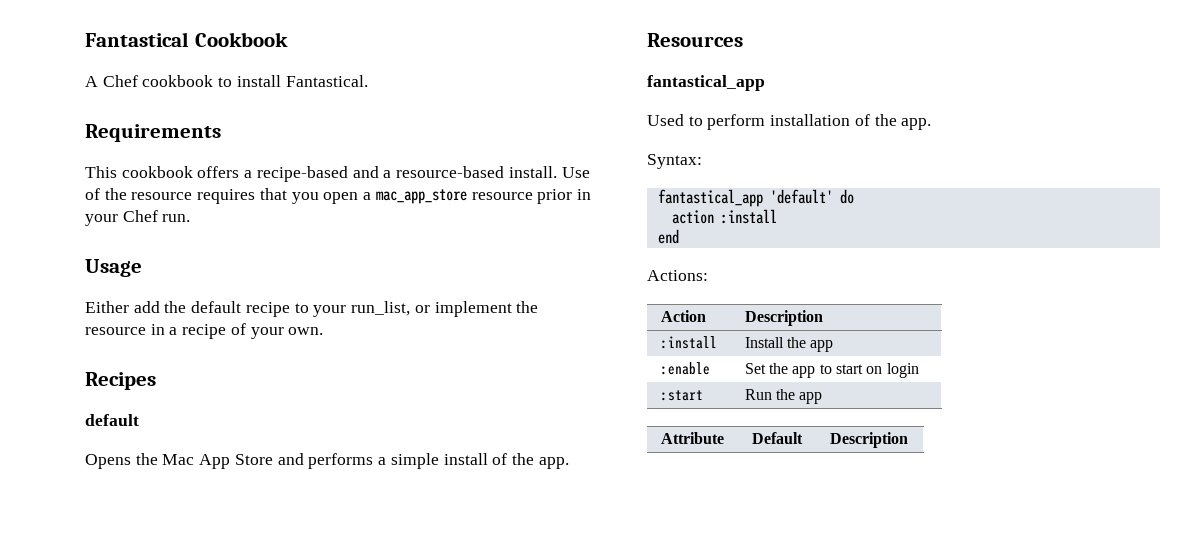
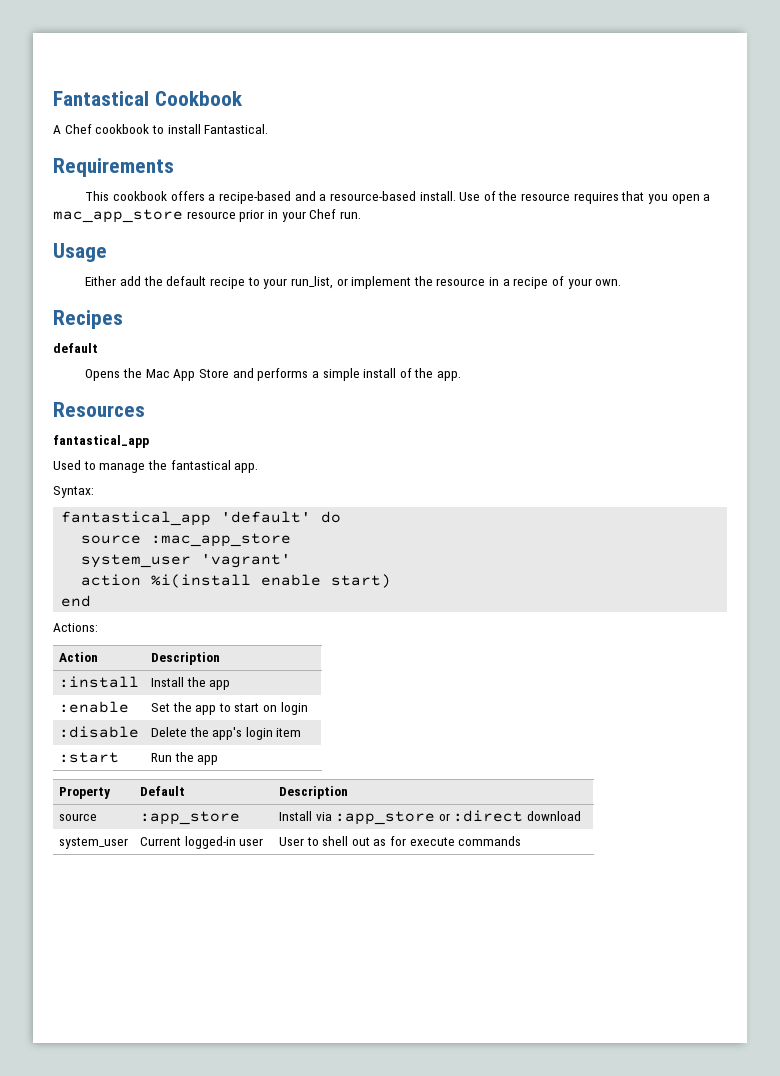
[707,114,897,130] perform installation of the -> [99,460,231,473] manage the fantastical
[671,209,777,224] action :install -> [81,533,292,547] [81,554,292,568] [81,574,392,588] source :mac_app_store // system_user 'vagrant' // action %i(install enable start)
(919, 370) none -> [58,726,139,738] [150,727,302,740] // :disable | Delete the app's login item
[660,432,724,444] Attribute -> [58,787,111,799] Property
(908, 440) none -> [58,813,97,821] [139,811,240,825] [278,810,582,825] [58,837,128,849] [139,836,264,849] [278,836,522,846] // source | :app_store | Install via :app_store or :direct download // system_user | Current logged-in user | User to shell out as for execute commands

